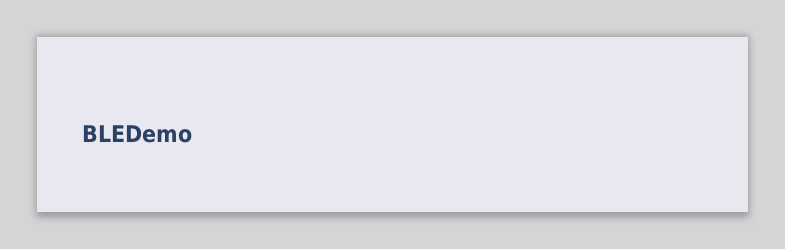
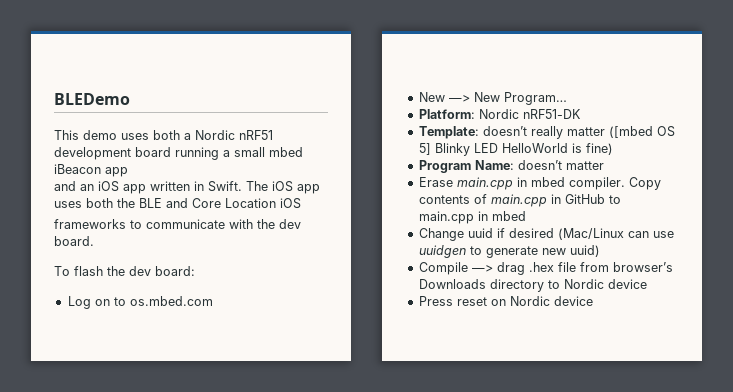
(192, 134) none -> [54,130,273,140] [54,147,303,160] [54,164,128,177] [54,181,320,194] [54,198,301,209] [54,219,301,229] [54,236,94,246] [54,266,195,276] [67,296,213,309] [418,92,567,105] [418,109,581,119] [418,126,675,139] [418,143,613,156] [418,160,604,173] [418,177,661,190] [418,194,621,207] [418,211,526,224] [418,228,674,241] [418,245,600,258] [418,262,673,275] [418,279,647,292] [418,296,593,306] // This demo uses both a Nordic nRF51 development board running a small mbed iBeacon app // and an iOS app written in Swift. The iOS app uses both the BLE and Core Location iOS // frameworks to communicate with the dev board. // To flash the dev board: // Log on to os.mbed.com // New —> New Program… // Platform: Nordic nRF51-DK // Template: doesn’t really matter ([mbed OS 5] Blinky LED HelloWorld is fine) // Program Name: doesn’t matter // Erase main.cpp in mbed compiler. Copy contents of main.cpp in GitHub to main.cpp in mbed // Change uuid if desired (Mac/Linux can use uuidgen to generate new uuid) // Compile —> drag .hex file from browser’s Downloads directory to Nordic device // Press reset on Nordic device

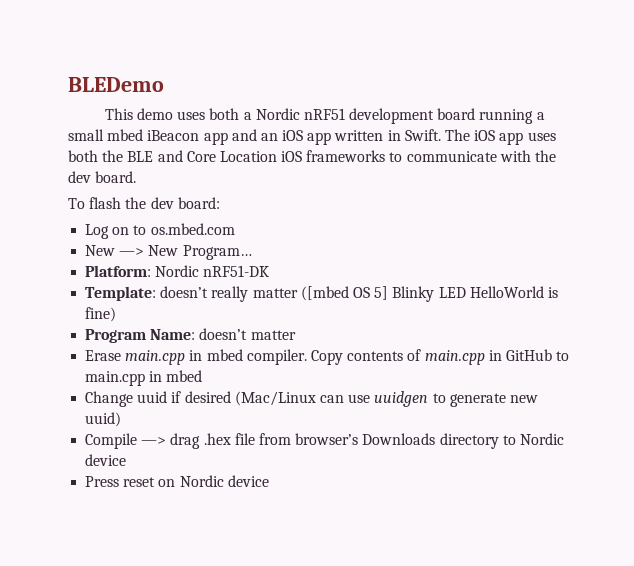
(128, 172) // -> (228, 138) none
(301, 203) // -> (303, 156) none

